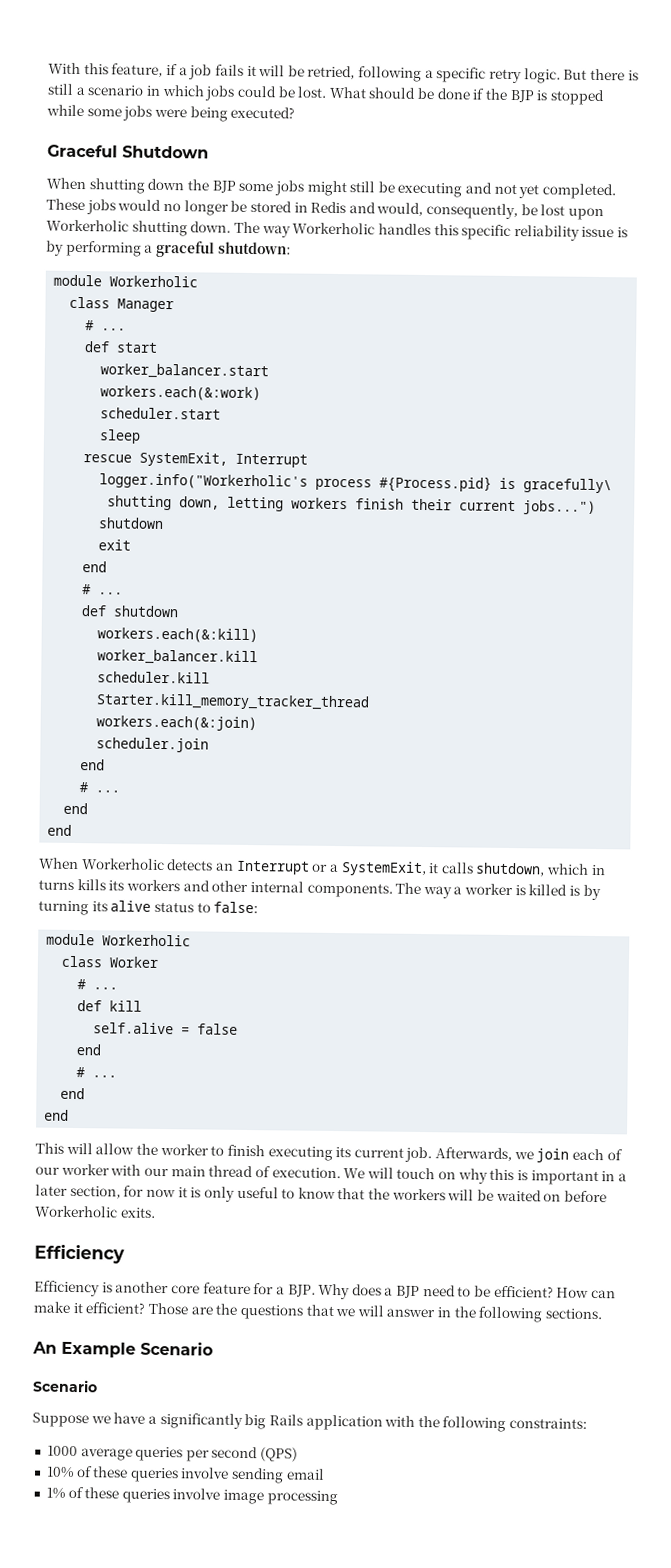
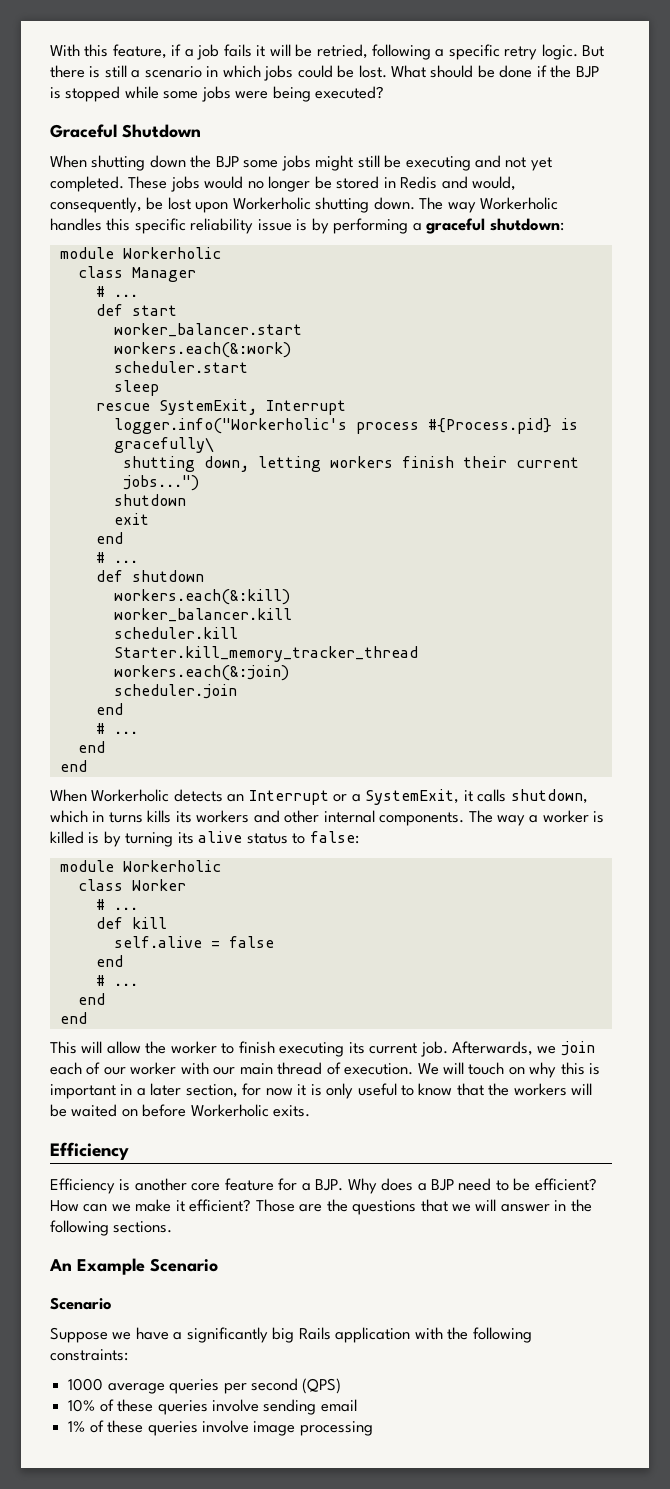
(616, 1294) none -> [111,1204,131,1212] we

